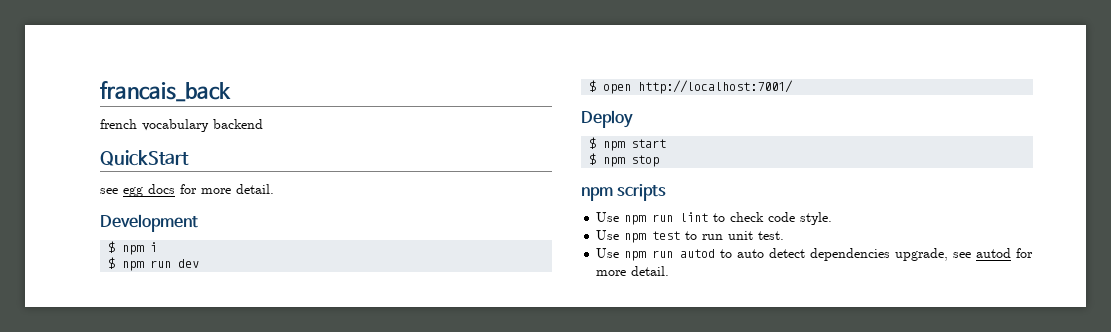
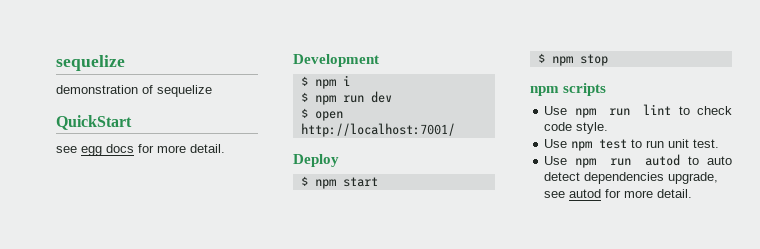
[100,81,231,102] [100,119,263,132] francais_back // french vocabulary backend -> [56,55,125,71] [56,85,212,97] sequelize // demonstration of sequelize

